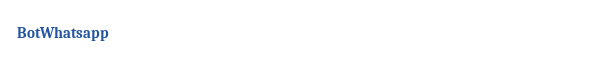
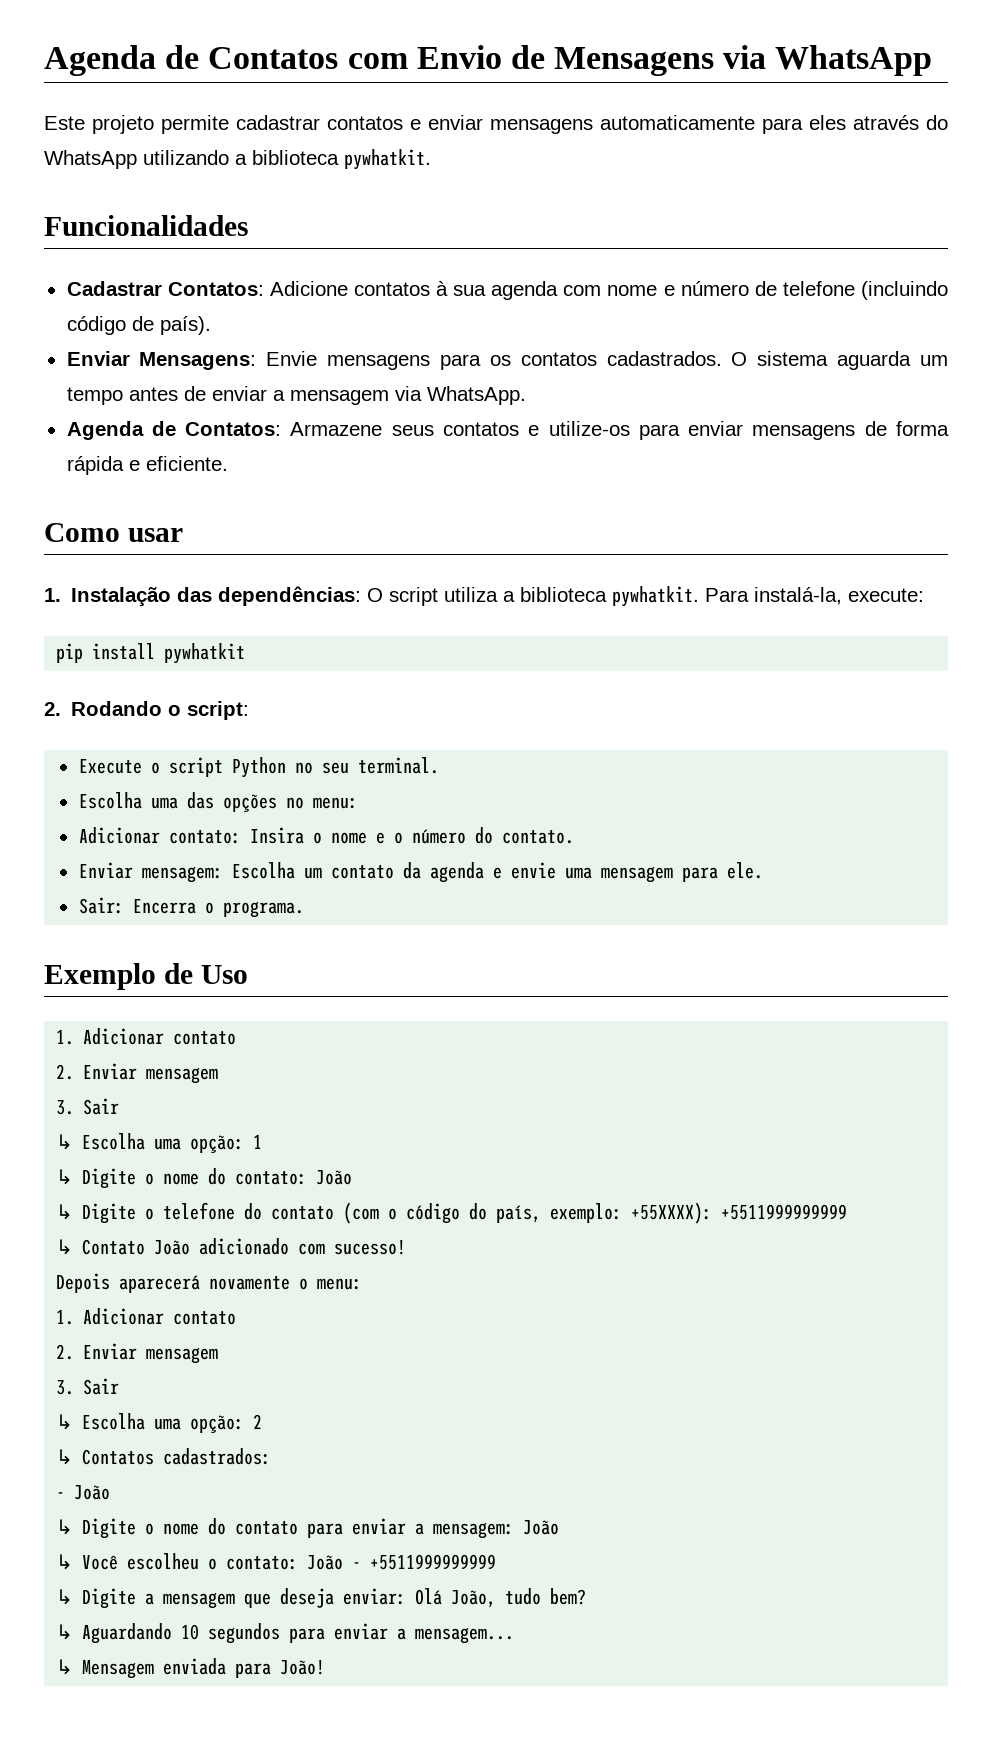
[17,26,109,41] BotWhatsapp -> [44,45,933,76] [44,115,948,134] [44,149,431,170] [44,215,248,236] [66,281,948,300] [66,316,211,335] [66,351,949,370] [66,386,526,405] [66,421,950,440] [66,456,228,475] [44,523,183,542] [44,586,925,607] [56,643,246,664] [44,701,250,720] [78,757,439,778] [78,792,358,812] [78,827,574,844] [78,862,763,883] [78,897,304,918] [44,963,248,990] [56,1028,237,1045] [56,1063,219,1084] [56,1098,120,1115] [56,1133,263,1153] [56,1168,353,1189] [56,1202,848,1224] [56,1238,407,1255] [56,1273,363,1293] [56,1308,237,1325] [56,1343,219,1364] [56,1378,120,1395] [56,1413,263,1433] [56,1448,272,1465] [56,1485,111,1500] [56,1518,560,1539] [56,1553,497,1570] [56,1588,587,1609] [56,1623,515,1644] [56,1658,326,1679] Agenda de Contatos com Envio de Mensagens via WhatsApp // Este projeto permite cadastrar contatos e enviar mensagens automaticamente para eles através do WhatsApp utilizando a biblioteca pywhatkit. // Funcionalidades // Cadastrar Contatos: Adicione contatos à sua agenda com nome e número de telefone (incluindo código de país). // Enviar Mensagens: Envie mensagens para os contatos cadastrados. O sistema aguarda um tempo antes de enviar a mensagem via WhatsApp. // Agenda de Contatos: Armazene seus contatos e utilize-os para enviar mensagens de forma rápida e eficiente. // Como usar // 1. Instalação das dependências: O script utiliza a biblioteca pywhatkit. Para instalá-la, execute: // pip install pywhatkit // 2. Rodando o script: // Execute o script Python no seu terminal. // Escolha uma das opções no menu: // Adicionar contato: Insira o nome e o número do contato. // Enviar mensagem: Escolha um contato da agenda e envie uma mensagem para ele. // Sair: Encerra o programa. // Exemplo de Uso // 1. Adicionar contato // 2. Enviar mensagem // 3. Sair // ↳ Escolha uma opção: 1 // ↳ Digite o nome do contato: João // ↳ Digite o telefone do contato (com o código do país, exemplo: +55XXXX): +5511999999999 // ↳ Contato João adicionado com sucesso! // Depois aparecerá novamente o menu: // 1. Adicionar contato // 2. Enviar mensagem // 3. Sair // ↳ Escolha uma opção: 2 // ↳ Contatos cadastrados: // - João // ↳ Digite o nome do contato para enviar a mensagem: João // ↳ Você escolheu o contato: João - +5511999999999 // ↳ Digite a mensagem que deseja enviar: Olá João, tudo bem? // ↳ Aguardando 10 segundos para enviar a mensagem... // ↳ Mensagem enviada para João!

